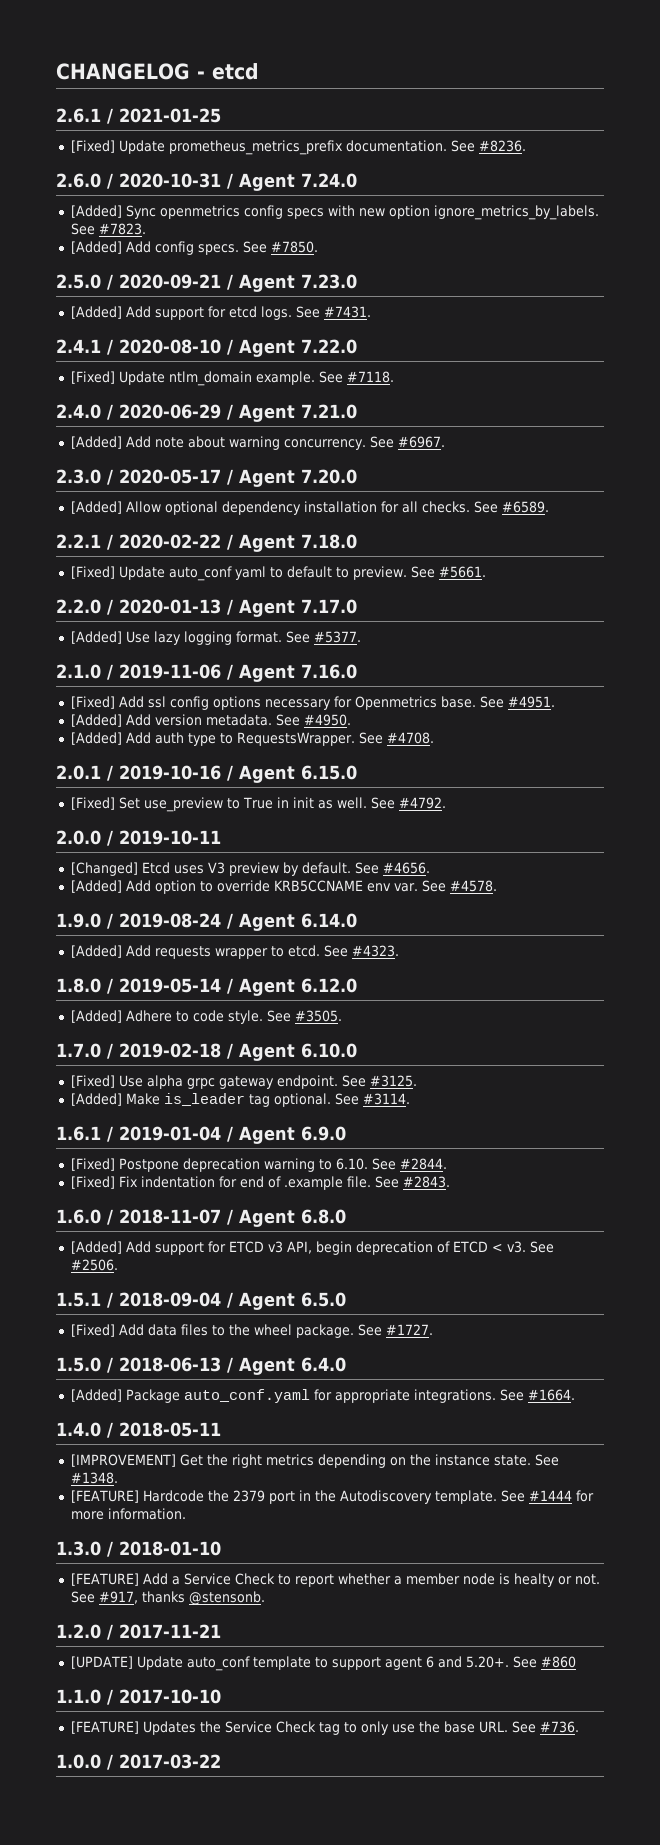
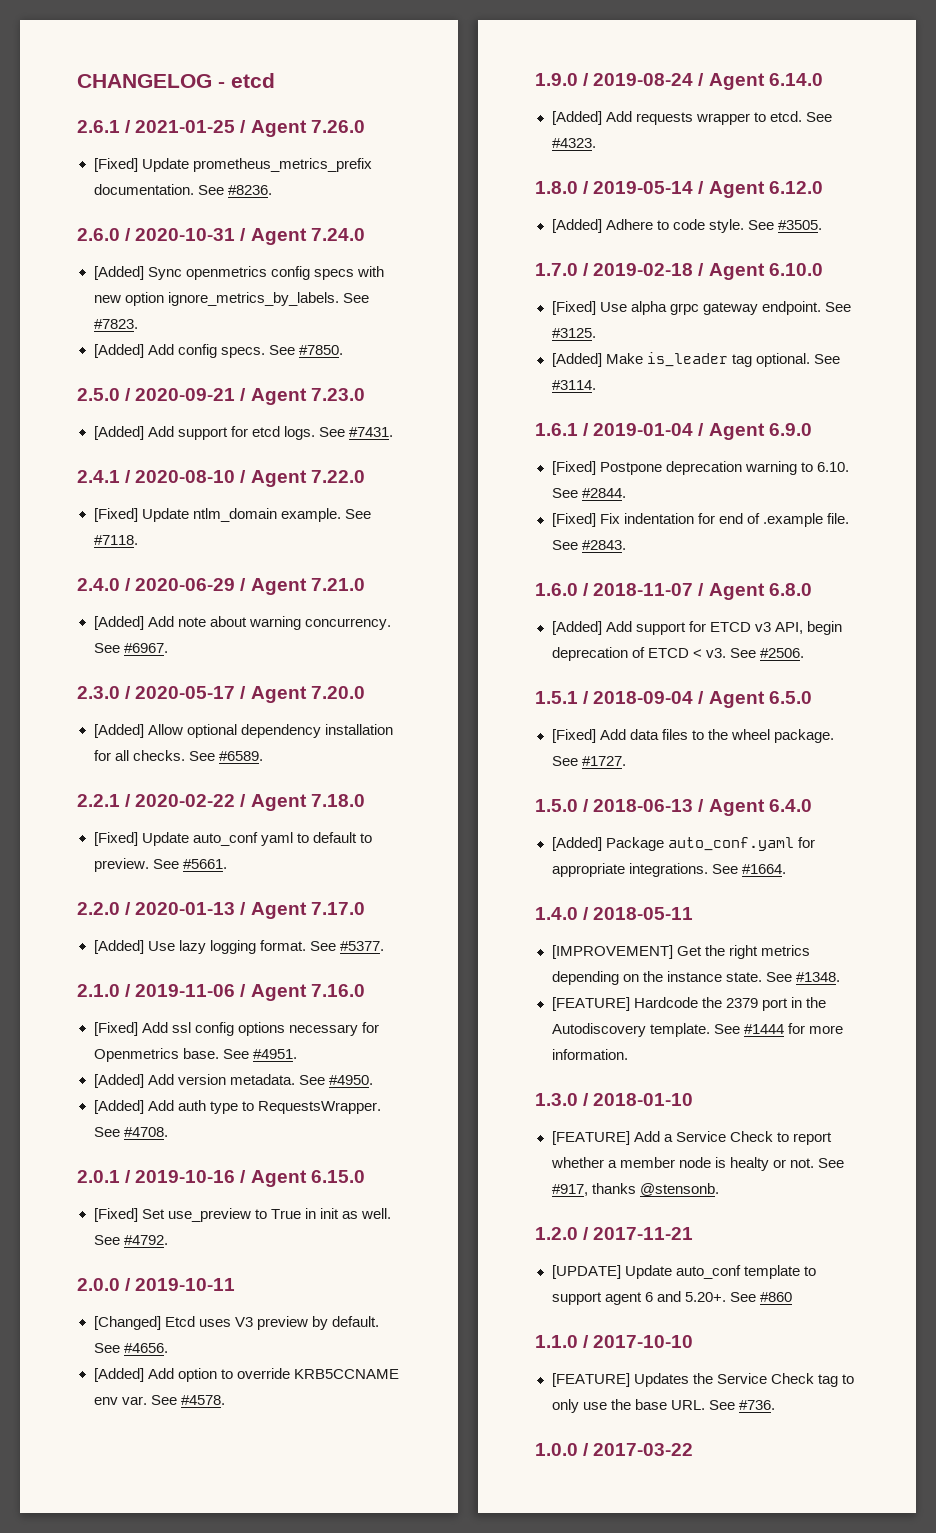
(221, 115) none -> [240,120,365,137] / Agent 7.26.0

